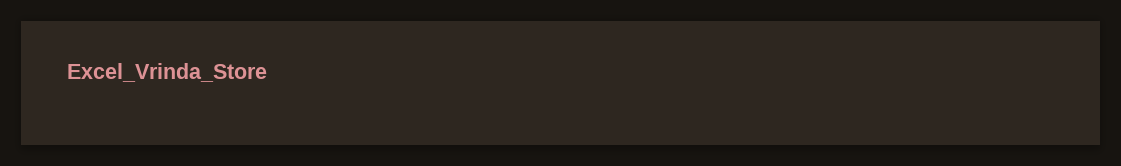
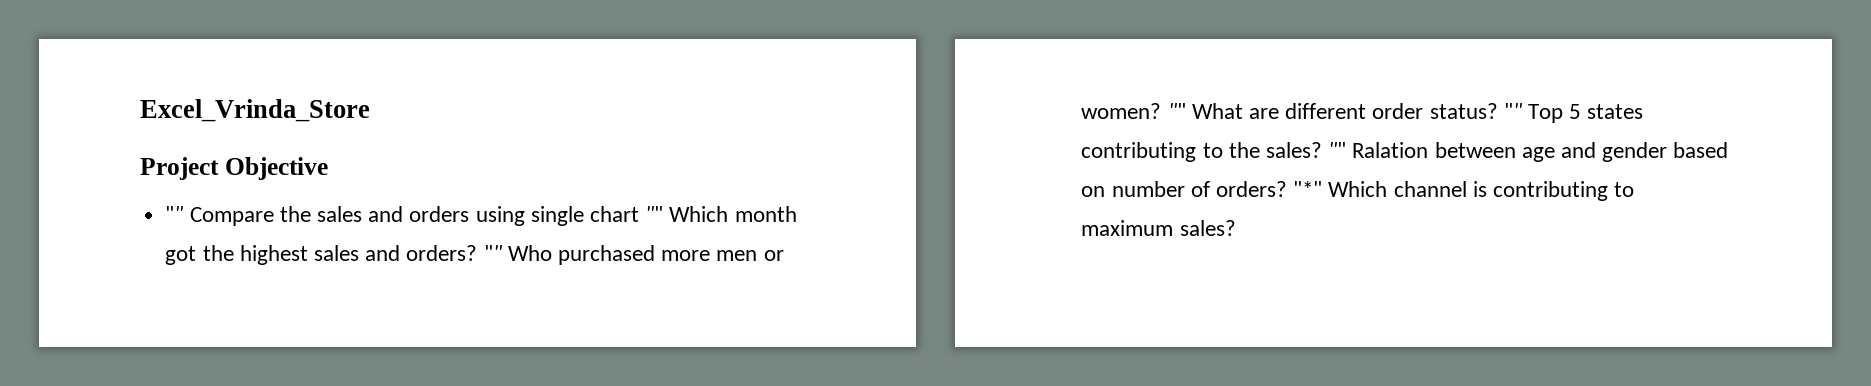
(267, 72) none -> [140,157,328,180] [165,206,797,226] [165,245,784,265] [1081,103,1644,123] [1081,142,1729,162] [1081,181,1635,201] [1081,220,1236,236] // Project Objective // "" Compare the sales and orders using single chart "" Which month got the highest sales and orders? "" Who purchased more men or women? "" What are different order status? "" Top 5 states contributing to the sales? "" Ralation between age and gender based on number of orders? "*" Which channel is contributing to maximum sales?

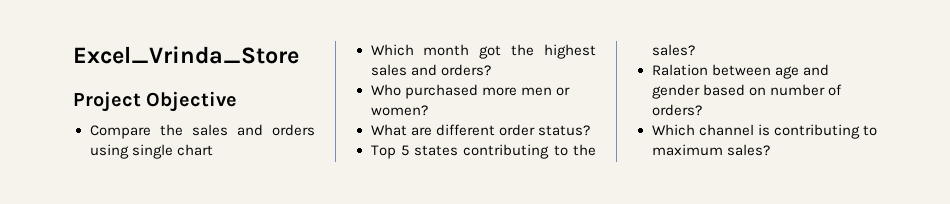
[165,206,184,222] "" -> (238, 101) none
[645,206,664,222] "" -> (213, 150) //
[483,245,502,261] "" -> (491, 70) //
[1167,103,1186,119] "" -> (428, 110) //
[1503,103,1522,119] "" -> (590, 130) //
[1328,142,1347,158] "" -> (695, 50) //
[1293,181,1323,197] "*" -> (702, 110) //

